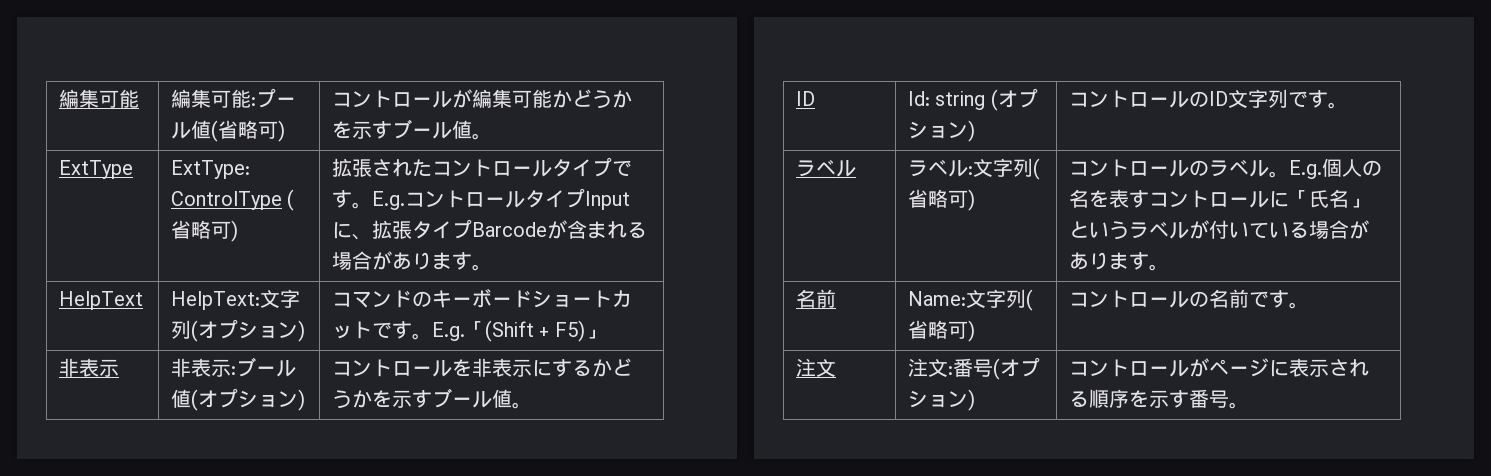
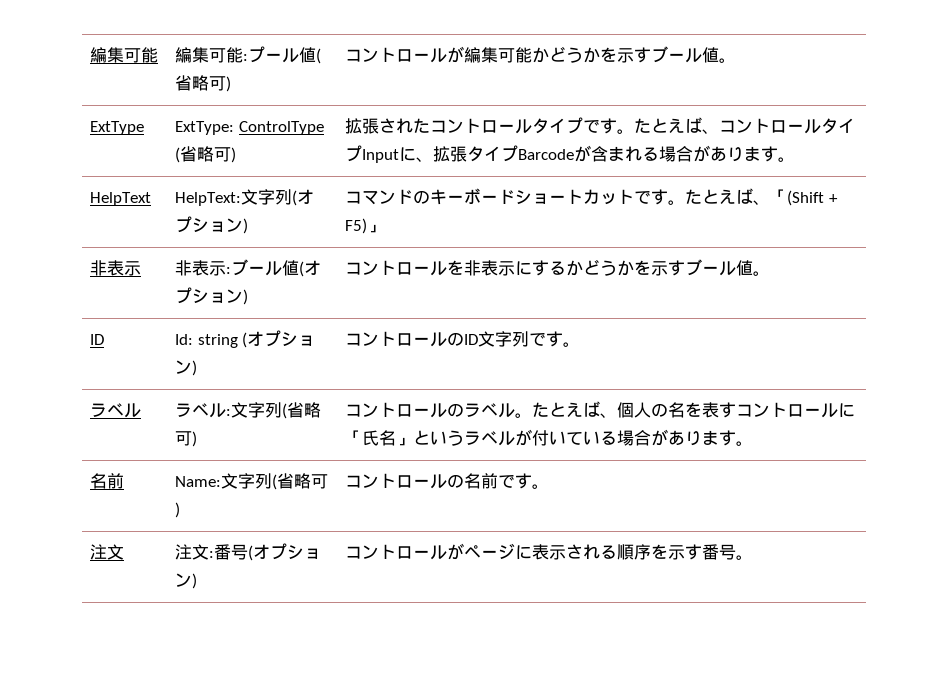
[372,191,406,210] E.g. -> [633,117,719,134] たとえば、
[432,322,466,341] E.g. -> [684,188,770,205] たとえば、
[1289,160,1323,179] E.g. -> [531,401,617,418] たとえば、

